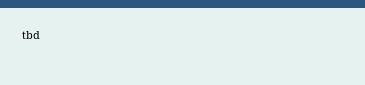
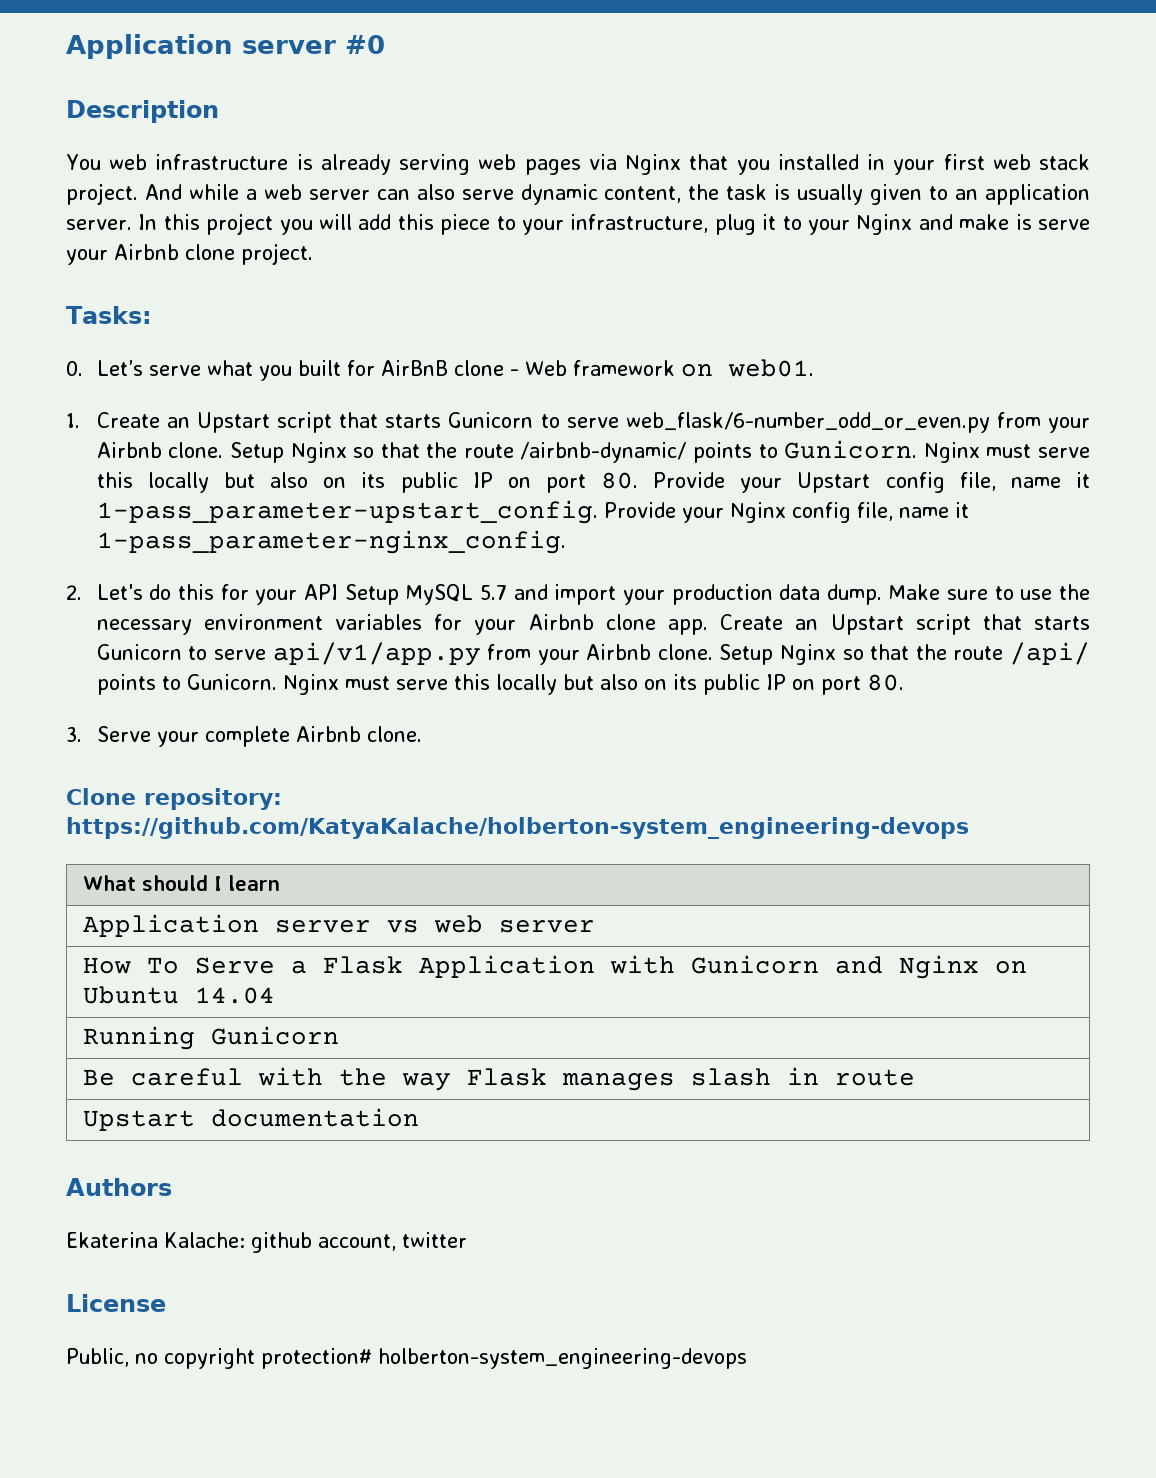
[22,31,40,39] tbd -> [66,34,385,59] [66,100,219,123] [66,154,1091,175] [66,183,1091,205] [66,213,1091,235] [66,243,313,265] [66,306,152,324] [66,359,814,381] [66,412,1090,433] [96,440,1090,463] [96,472,1090,493] [96,500,969,524] [96,530,566,554] [66,584,1090,605] [96,614,1090,635] [96,642,1090,666] [96,674,904,695] [66,726,422,747] [66,788,282,810] [66,817,969,839] [82,875,280,891] [82,914,595,937] [82,955,1027,979] [82,986,275,1004] [82,1026,339,1050] [82,1067,915,1091] [82,1108,419,1131] [66,1178,172,1196] [66,1232,467,1253] [66,1294,166,1312] [66,1348,747,1369] Application server #0 // Description // You web infrastructure is already serving web pages via Nginx that you installed in your first web stack project. And while a web server can also serve dynamic content, the task is usually given to an application server. In this project you will add this piece to your infrastructure, plug it to your Nginx and make is serve your Airbnb clone project. // Tasks: // 0. Let’s serve what you built for AirBnB clone - Web framework on web01. // 1. Create an Upstart script that starts Gunicorn to serve web_flask/6-number_odd_or_even.py from your Airbnb clone. Setup Nginx so that the route /airbnb-dynamic/ points to Gunicorn. Nginx must serve this locally but also on its public IP on port 80. Provide your Upstart config file, name it 1-pass_parameter-upstart_config. Provide your Nginx config file, name it 1-pass_parameter-nginx_config. // 2. Let's do this for your API Setup MySQL 5.7 and import your production data dump. Make sure to use the necessary environment variables for your Airbnb clone app. Create an Upstart script that starts Gunicorn to serve api/v1/app.py from your Airbnb clone. Setup Nginx so that the route /api/ points to Gunicorn. Nginx must serve this locally but also on its public IP on port 80. // 3. Serve your complete Airbnb clone. // Clone repository: https://github.com/KatyaKalache/holberton-system_engineering-devops // What should I learn // Application server vs web server // How To Serve a Flask Application with Gunicorn and Nginx on Ubuntu 14.04 // Running Gunicorn // Be careful with the way Flask manages slash in route // Upstart documentation // Authors // Ekaterina Kalache: github account, twitter // License // Public, no copyright protection# holberton-system_engineering-devops

